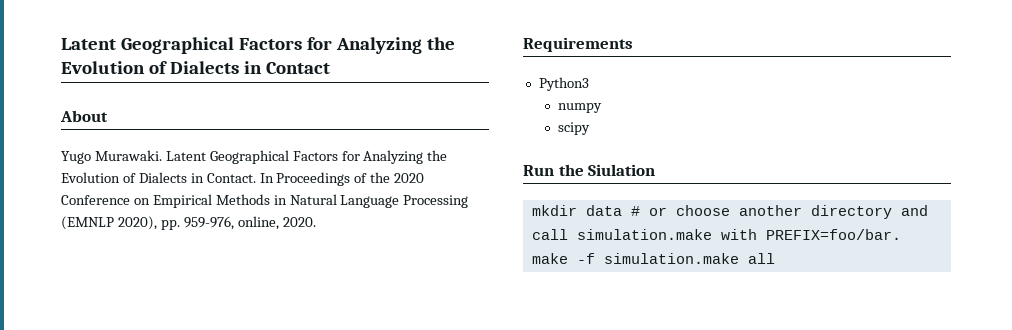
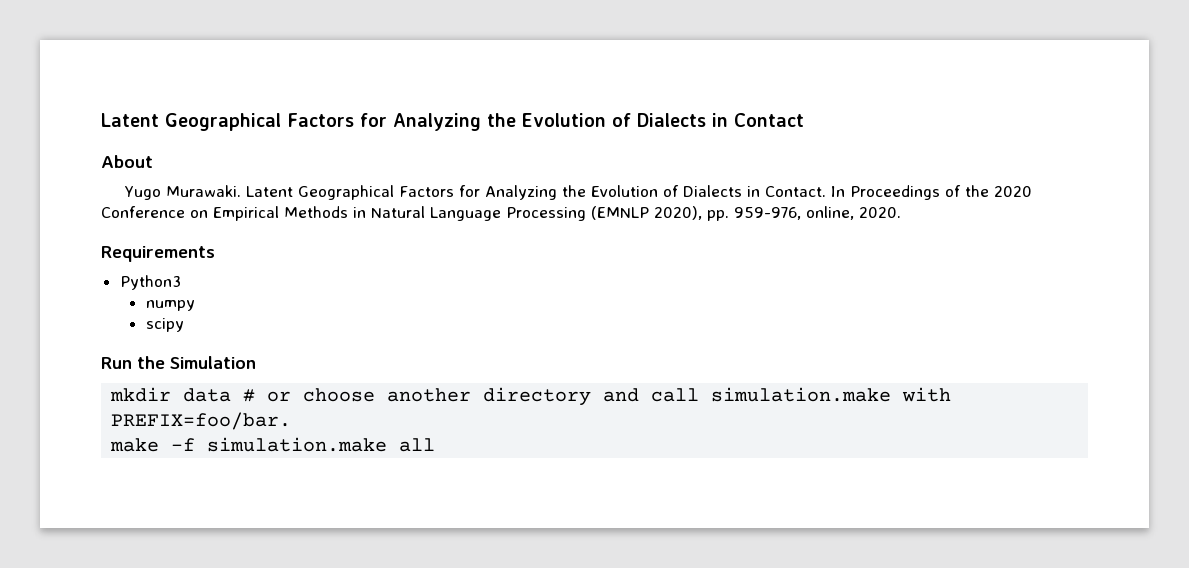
[588,164,656,176] Siulation -> [170,356,256,369] Simulation

